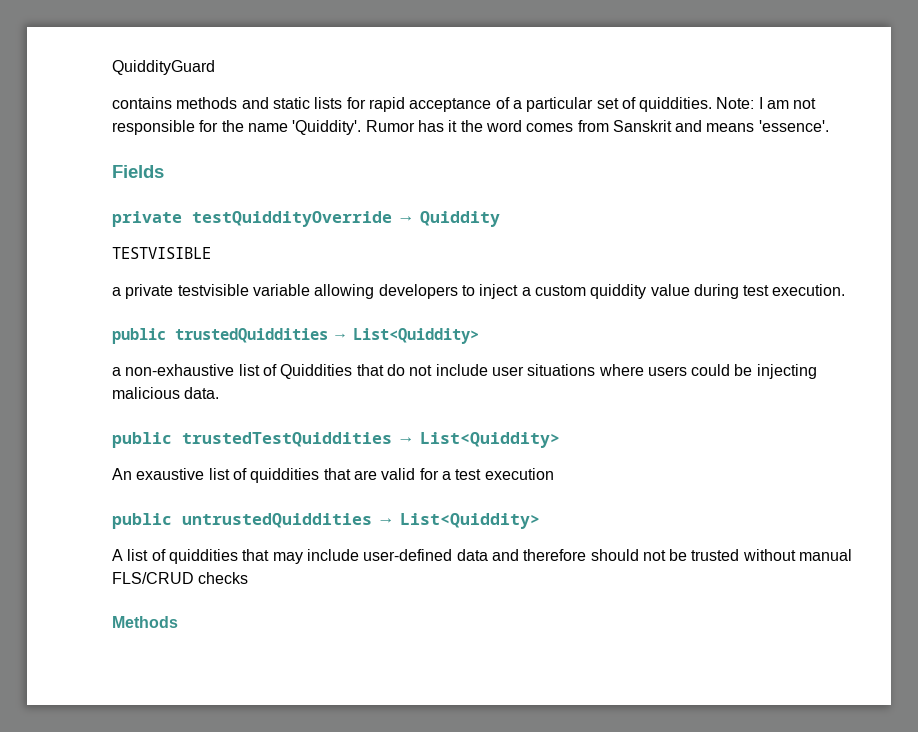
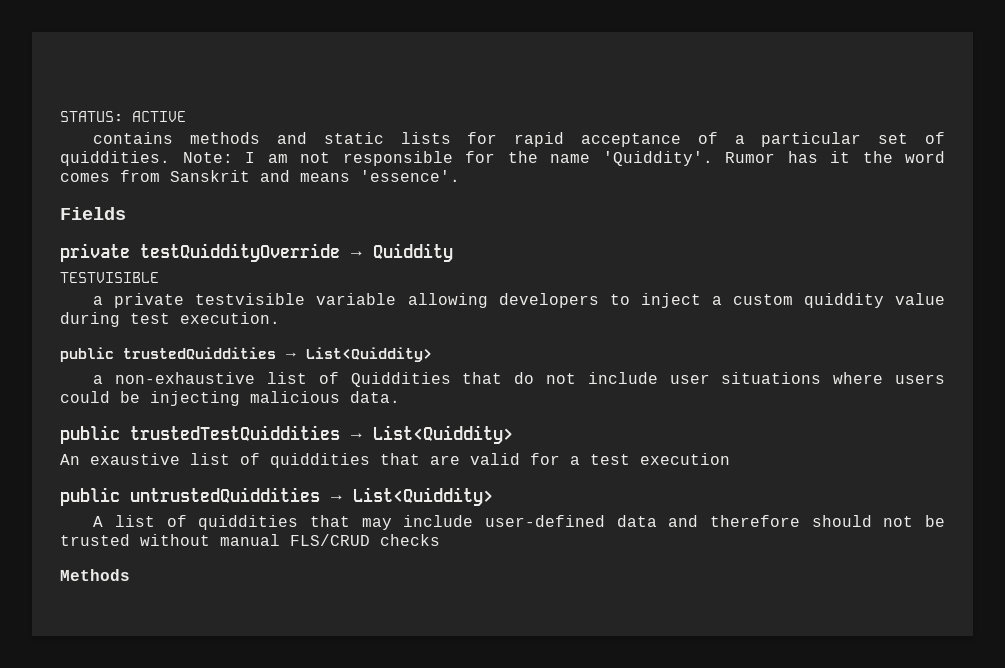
[112,60,215,75] QuiddityGuard -> [60,111,186,122] STATUS: ACTIVE

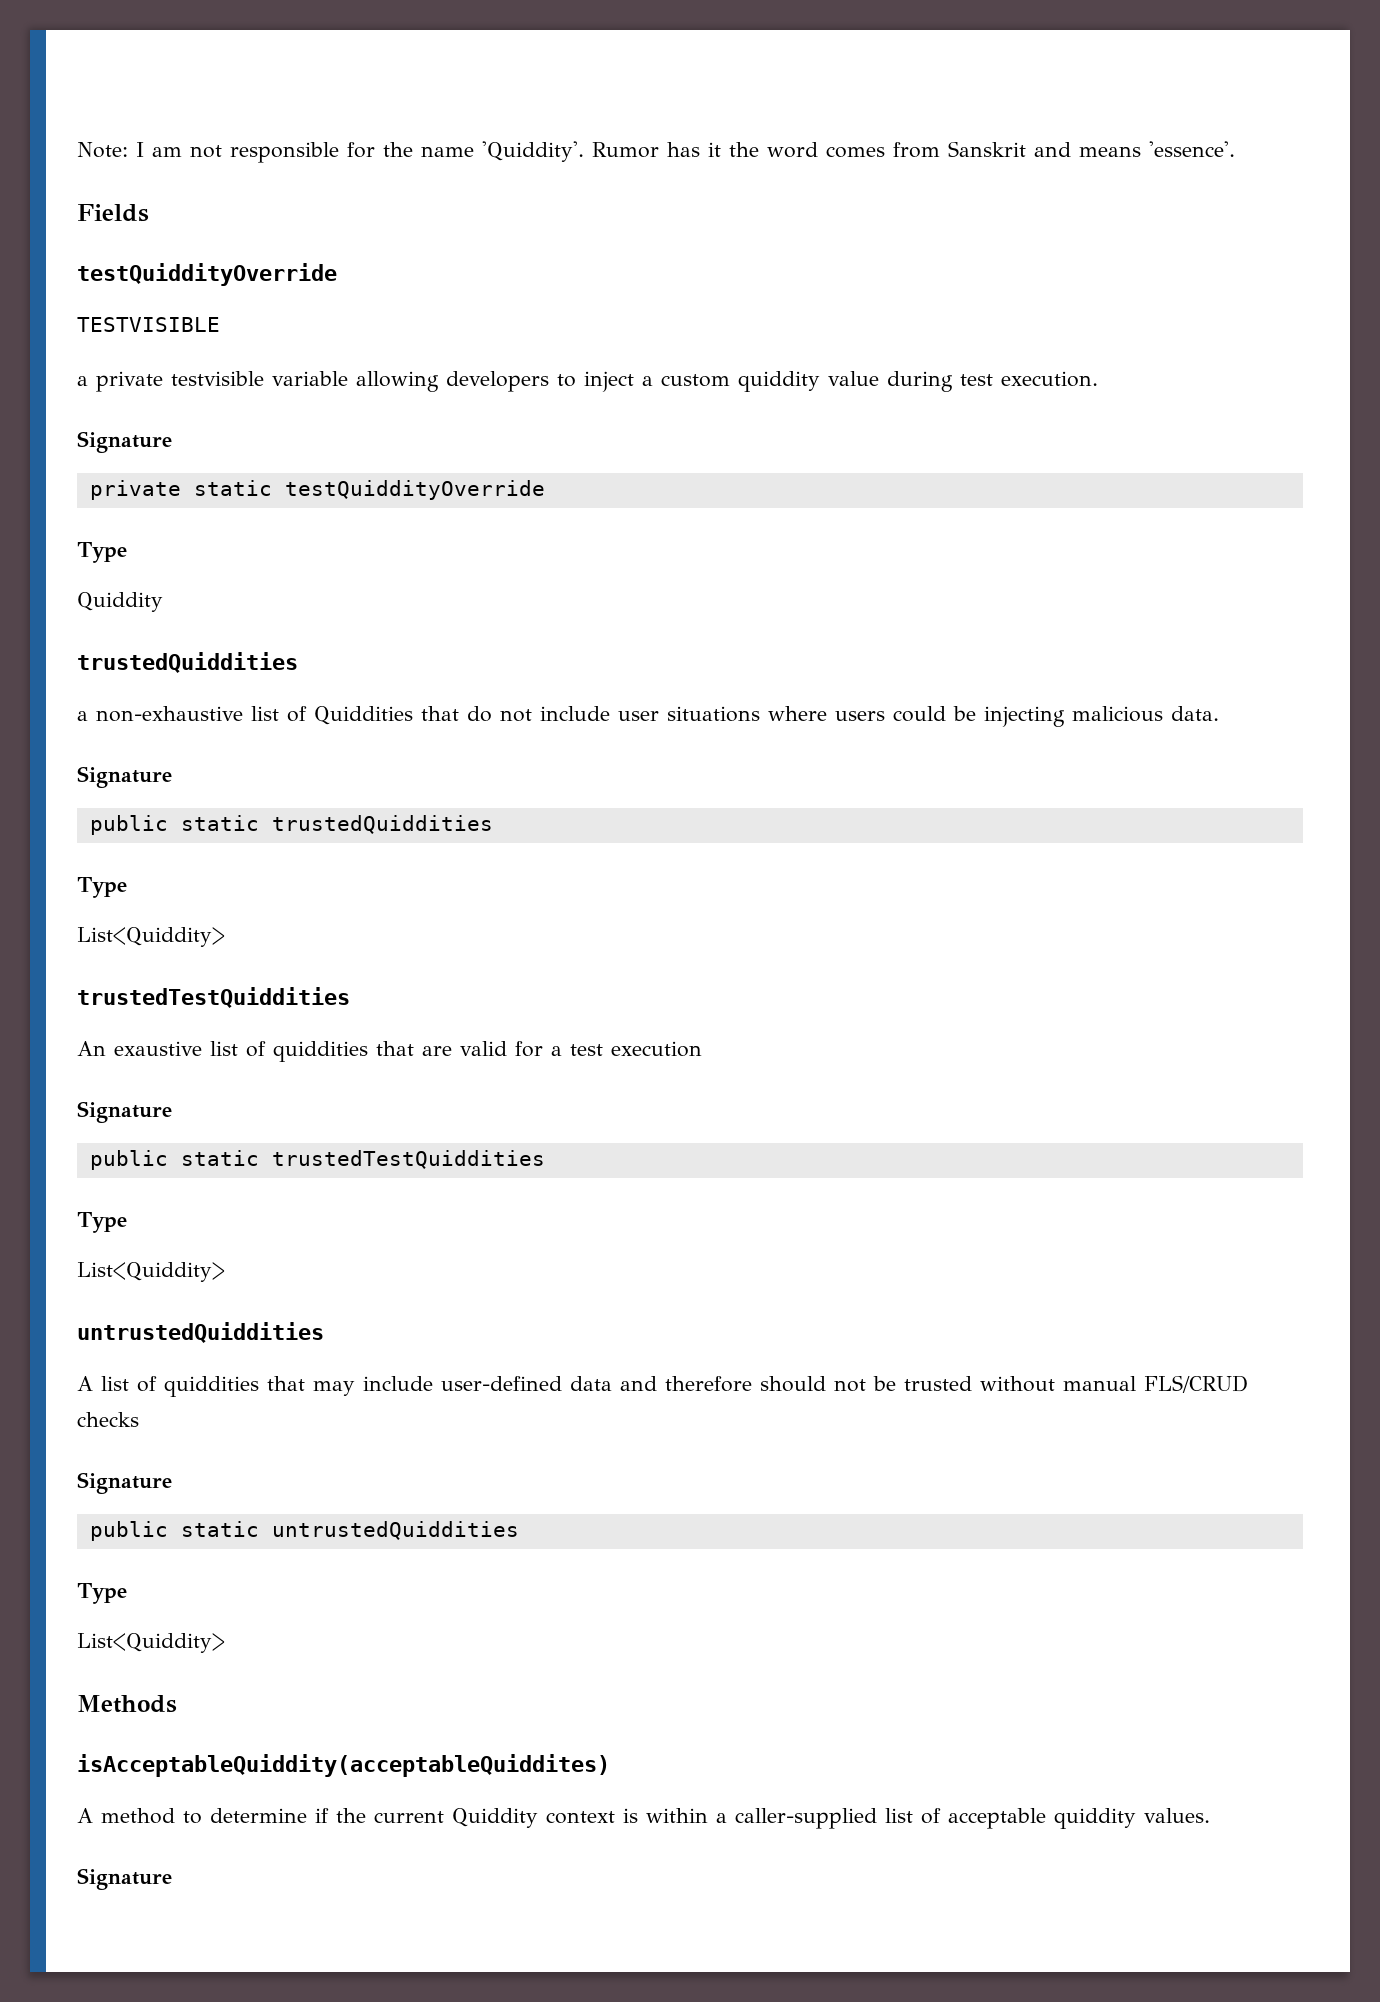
[60,111,186,122] [93,132,946,147] [60,151,170,166] STATUS: ACTIVE // contains methods and static lists for rapid acceptance of a particular set of quiddities. -> (77, 150) none
[60,243,453,262] private testQuiddityOverride → Quiddity -> [77,263,337,286] testQuiddityOverride
[60,347,432,362] public trustedQuiddities → List<Quiddity> -> [77,431,172,453] [89,480,545,500] [77,542,127,563] [77,592,163,612] [77,652,298,673] Signature // private static testQuiddityOverride // Type // Quiddity // trustedQuiddities
[60,425,513,444] // public trustedTestQuiddities → List<Quiddity> -> [77,766,172,788] [89,815,493,835] [77,877,127,898] [77,927,225,947] [77,987,350,1008] // Signature // public static trustedQuiddities // Type // List<Quiddity> // trustedTestQuiddities
[60,487,493,506] // public untrustedQuiddities → List<Quiddity> -> [77,1101,172,1123] [89,1150,545,1170] [77,1212,127,1233] [77,1262,225,1282] [77,1322,324,1343] // Signature // public static trustedTestQuiddities // Type // List<Quiddity> // untrustedQuiddities
[60,569,130,581] Methods -> [77,1472,172,1494] [89,1521,519,1541] [77,1583,127,1604] [77,1633,225,1653] [77,1695,177,1713] [77,1754,610,1777] [77,1808,1210,1829] [77,1868,172,1890] Signature // public static untrustedQuiddities // Type // List<Quiddity> // Methods // isAcceptableQuiddity(acceptableQuiddites) // A method to determine if the current Quiddity context is within a caller-supplied list of acceptable quiddity values. // Signature

